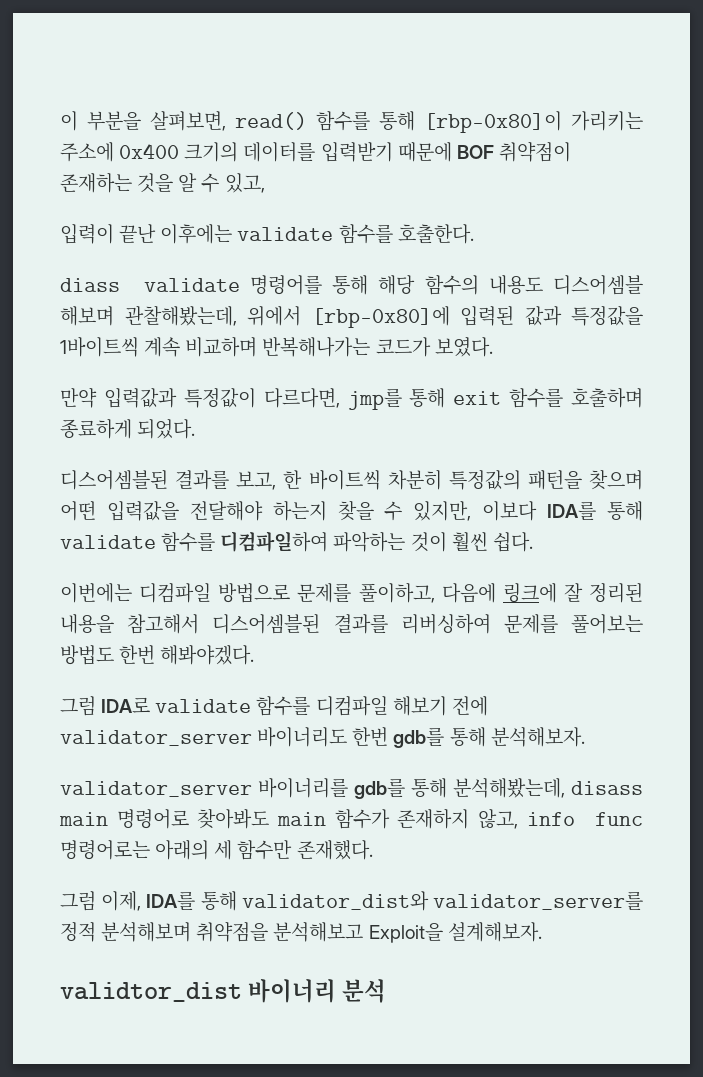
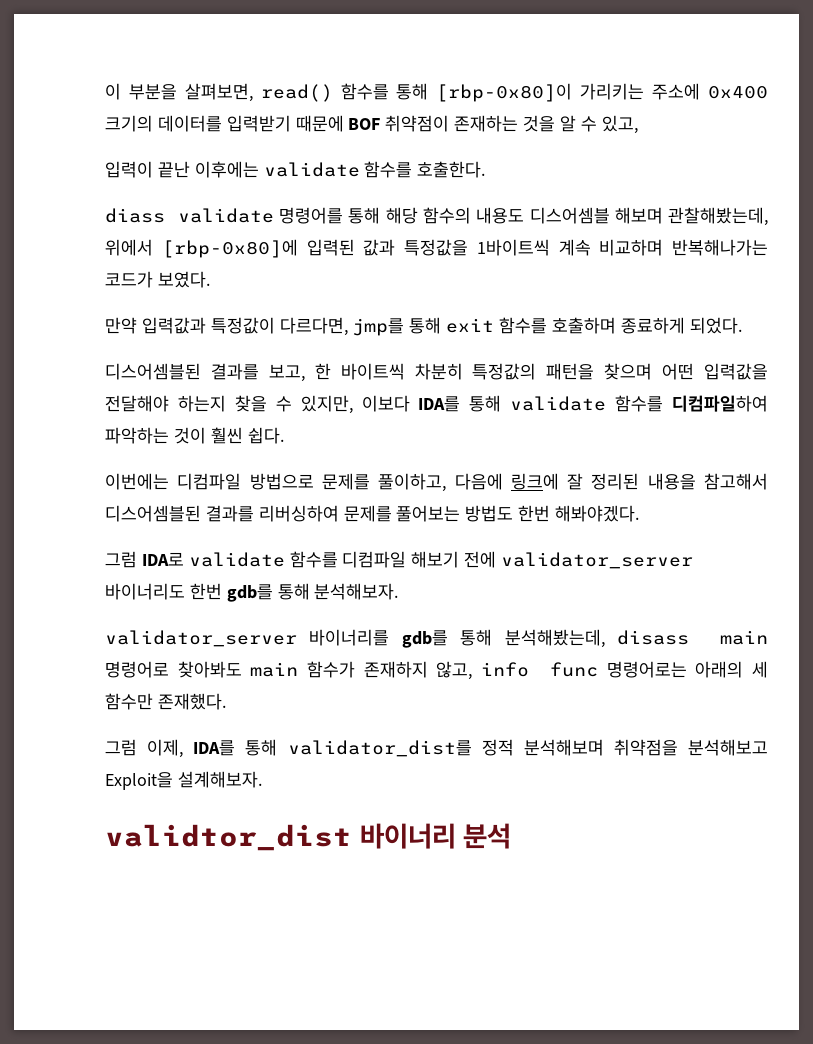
[241,891,643,911] validator_dist와 validator_server를 -> [287,740,472,757] validator_dist를

